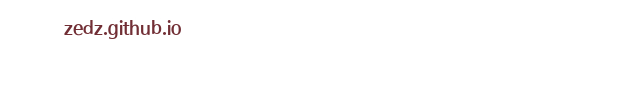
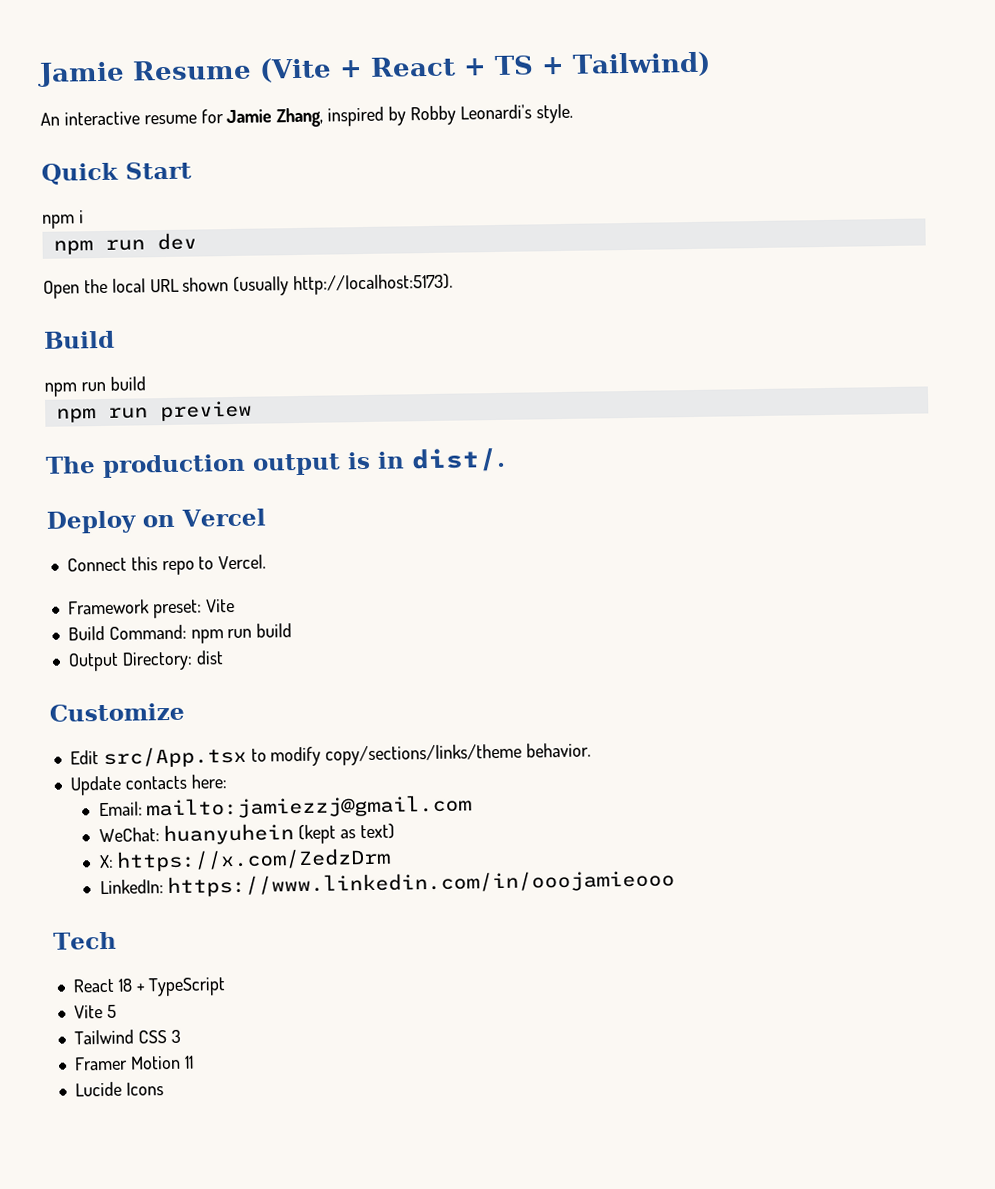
[64,20,181,39] zedz.github.io -> [37,51,711,87] [40,103,573,128] [41,161,192,185] [42,210,84,229] [52,232,197,255] [43,273,454,299] [43,330,115,349] [44,376,146,397] [55,400,252,423] [45,447,506,478] [46,508,266,534] [66,554,267,576] [67,599,235,619] [67,623,293,644] [67,650,224,672] [49,702,185,722] [69,742,592,769] [69,774,227,796] [98,794,473,820] [98,823,396,846] [98,847,392,872] [99,869,676,898] [53,931,117,950] [72,977,227,997] [73,1004,117,1019] [73,1029,181,1045] [73,1055,194,1071] [74,1081,164,1097] Jamie Resume (Vite + React + TS + Tailwind) // An interactive resume for Jamie Zhang, inspired by Robby Leonardi's style. // Quick Start // npm i // npm run dev // Open the local URL shown (usually http://localhost:5173). // Build // npm run build // npm run preview // The production output is in dist/. // Deploy on Vercel // Connect this repo to Vercel. // Framework preset: Vite // Build Command: npm run build // Output Directory: dist // Customize // Edit src/App.tsx to modify copy/sections/links/theme behavior. // Update contacts here: // Email: mailto:jamiezzj@gmail.com // WeChat: huanyuhein (kept as text) // X: https://x.com/ZedzDrm // LinkedIn: https://www.linkedin.com/in/ooojamieooo // Tech // React 18 + TypeScript // Vite 5 // Tailwind CSS 3 // Framer Motion 11 // Lucide Icons

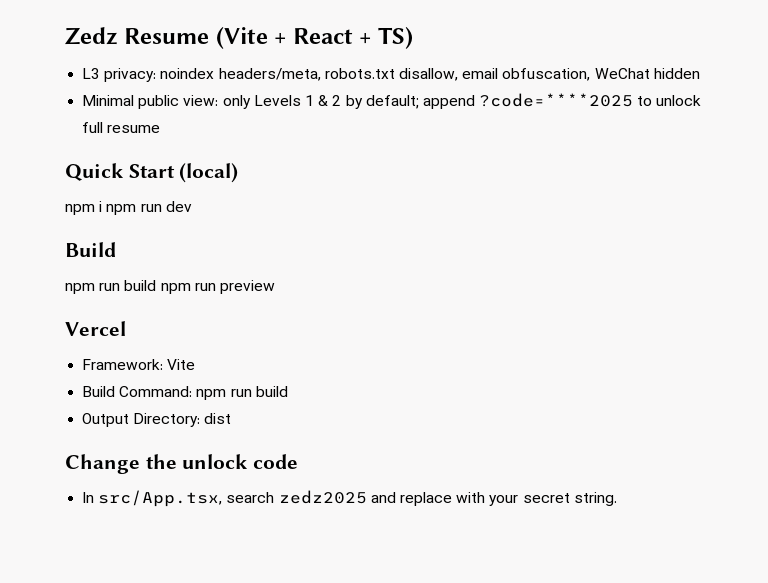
[37,61,125,87] Jamie -> [65,27,118,45] Zedz
[494,51,711,78] [40,103,573,128] TS + Tailwind) // An interactive resume for Jamie Zhang, inspired by Robby Leonardi's style. -> [377,27,413,49] [82,68,700,82] [82,93,702,109] [82,122,161,133] TS) // L3 privacy: noindex headers/meta, robots.txt disallow, email obfuscation, WeChat hidden // Minimal public view: only Levels 1 & 2 by default; append ?code=****2025 to unlock full resume
(192, 170) none -> [179,163,239,183] (local)
(84, 217) // -> (103, 206) none
[43,273,454,299] // Open the local URL shown (usually http://localhost:5173). -> (192, 206) none
(146, 383) // -> (157, 285) none
[45,447,506,478] [46,508,266,534] [66,554,267,576] [67,599,202,619] The production output is in dist/. // Deploy on Vercel // Connect this repo to Vercel. // Framework preset: -> [65,321,126,336] [82,359,164,370] Vercel // Framework:
[49,702,185,722] [69,742,592,769] [69,774,227,796] [98,794,473,820] [98,823,396,846] [98,847,392,872] [99,869,676,898] [53,931,117,950] [72,977,227,997] [73,1004,117,1019] [73,1029,181,1045] [73,1055,194,1071] [74,1081,164,1097] Customize // Edit src/App.tsx to modify copy/sections/links/theme behavior. // Update contacts here: // Email: mailto:jamiezzj@gmail.com // WeChat: huanyuhein (kept as text) // X: https://x.com/ZedzDrm // LinkedIn: https://www.linkedin.com/in/ooojamieooo // Tech // React 18 + TypeScript // Vite 5 // Tailwind CSS 3 // Framer Motion 11 // Lucide Icons -> [65,454,299,474] [82,490,617,507] Change the unlock code // In src/App.tsx, search zedz2025 and replace with your secret string.

